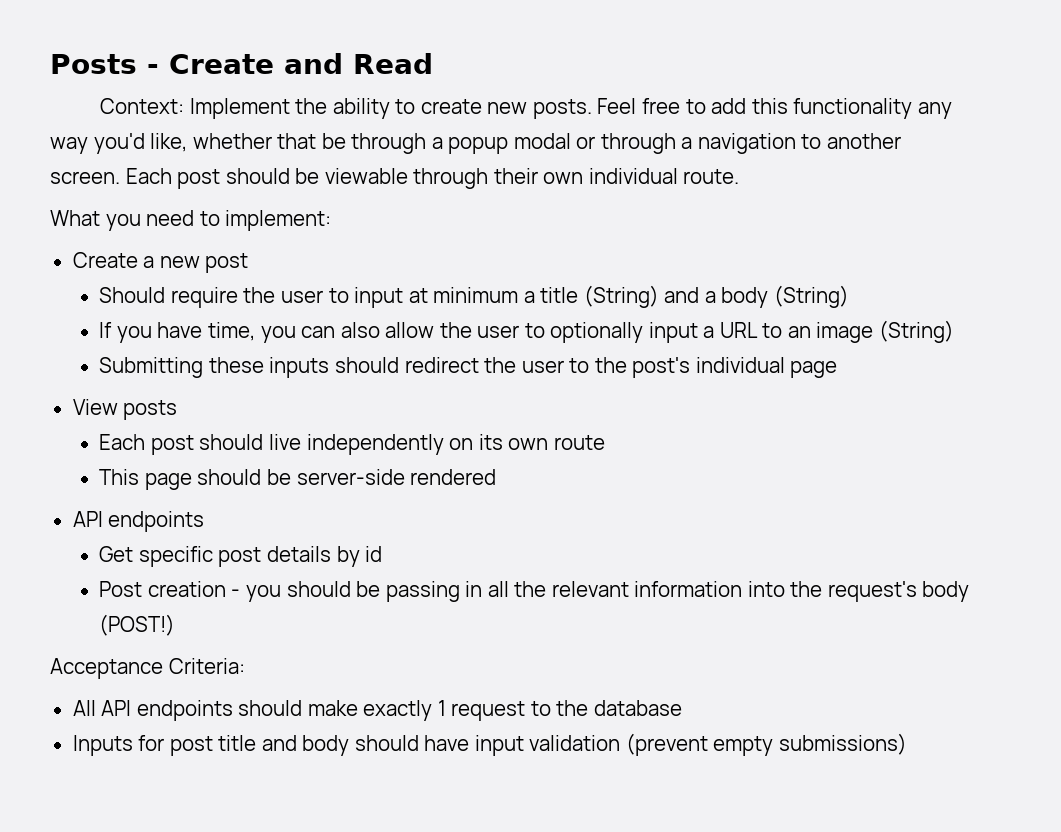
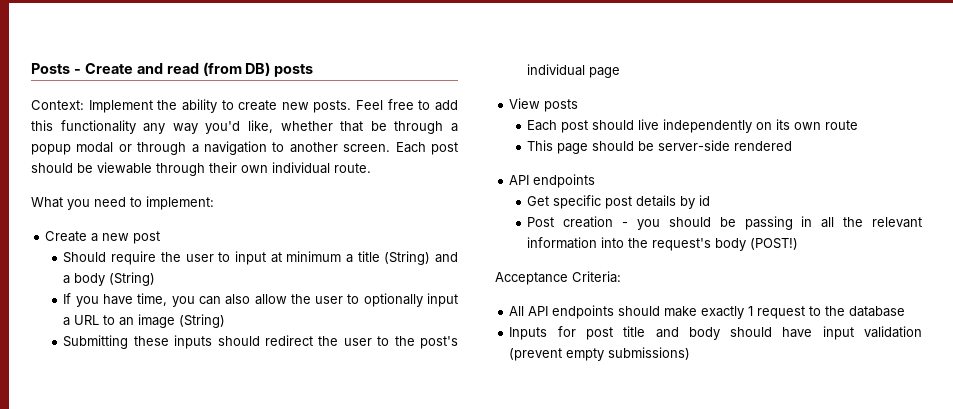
[353,53,433,74] Read -> [166,62,314,77] read (from DB) posts

